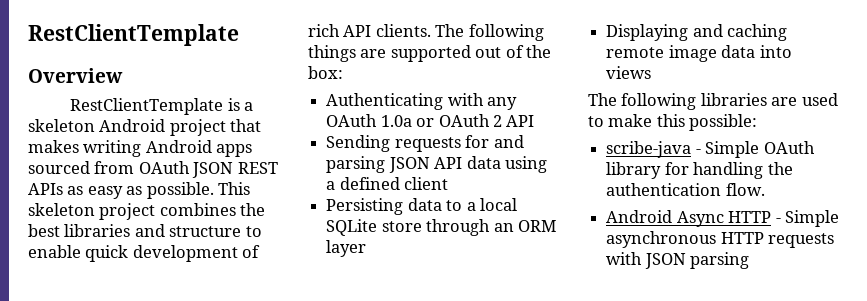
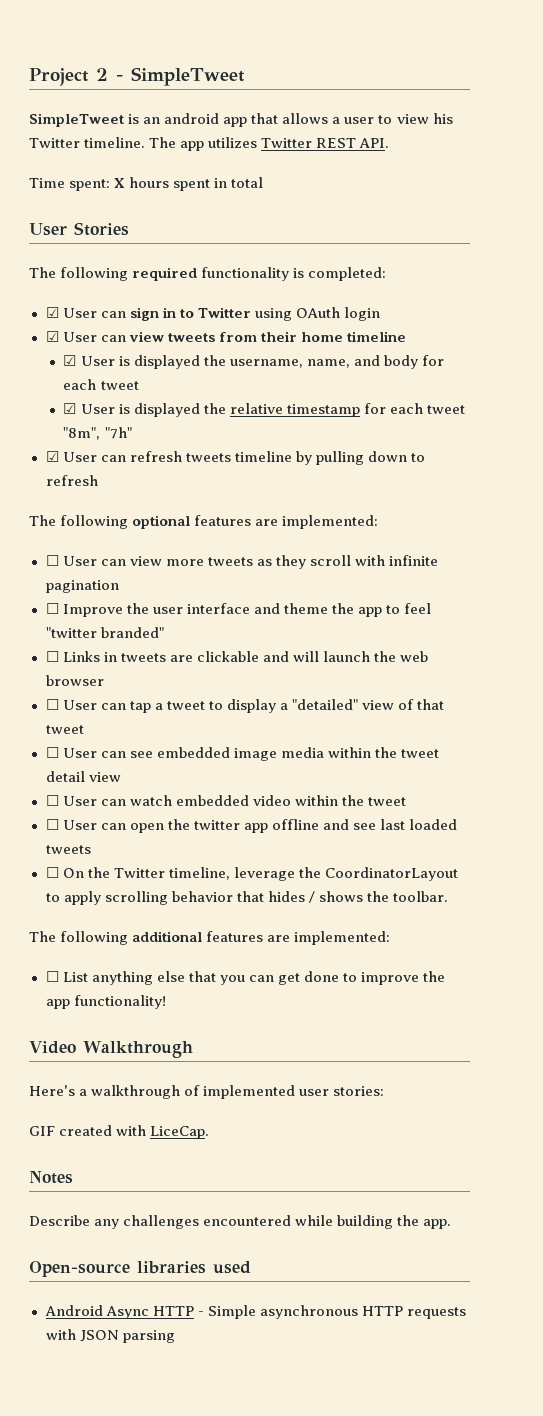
[28,24,239,46] [28,68,123,83] [70,98,253,115] [28,119,262,136] [28,140,253,157] [28,161,278,178] [28,182,251,199] [28,203,266,220] [28,224,262,237] [28,245,261,262] [308,24,544,41] [308,45,552,62] [308,66,343,79] [326,93,518,110] [326,114,535,127] [326,135,524,152] [326,156,547,173] [326,177,449,190] [326,198,517,215] [326,219,556,236] [326,240,367,257] [606,24,788,41] [606,45,792,62] [606,66,652,79] [588,93,838,110] [588,114,758,131] [606,141,815,158] [606,162,793,179] [606,183,765,196] RestClientTemplate // Overview // RestClientTemplate is a skeleton Android project that makes writing Android apps sourced from OAuth JSON REST APIs as easy as possible. This skeleton project combines the best libraries and structure to enable quick development of rich API clients. The following things are supported out of the box: // Authenticating with any OAuth 1.0a or OAuth 2 API // Sending requests for and parsing JSON API data using a defined client // Persisting data to a local SQLite store through an ORM layer // Displaying and caching remote image data into views // The following libraries are used to make this possible: // scribe-java - Simple OAuth library for handling the authentication flow. -> [29,67,245,86] [29,113,453,127] [29,137,390,151] [29,177,264,191] [29,222,129,236] [29,267,387,281] [45,307,380,321] [45,331,406,342] [63,355,444,369] [63,379,139,390] [63,403,465,417] [63,427,132,440] [45,451,425,465] [45,475,98,486] [29,515,379,529] [45,555,439,569] [45,580,119,593] [45,603,432,617] [45,627,164,638] [45,651,429,662] [45,675,104,686] [45,699,445,713] [45,725,84,734] [45,747,439,761] [45,771,121,782] [45,795,406,806] [45,819,458,833] [45,845,91,854] [45,867,458,881] [45,891,448,905] [29,931,391,945] [45,971,446,985] [45,995,166,1009] [29,1041,193,1058] [29,1085,385,1099] [29,1125,210,1139] [29,1171,73,1184] [29,1215,452,1229] [29,1261,251,1277] Project 2 - SimpleTweet // SimpleTweet is an android app that allows a user to view his Twitter timeline. The app utilizes Twitter REST API. // Time spent: X hours spent in total // User Stories // The following required functionality is completed: // ☑ User can sign in to Twitter using OAuth login // ☑ User can view tweets from their home timeline // ☑ User is displayed the username, name, and body for each tweet // ☑ User is displayed the relative timestamp for each tweet "8m", "7h" // ☑ User can refresh tweets timeline by pulling down to refresh // The following optional features are implemented: // ☐ User can view more tweets as they scroll with infinite pagination // ☐ Improve the user interface and theme the app to feel "twitter branded" // ☐ Links in tweets are clickable and will launch the web browser // ☐ User can tap a tweet to display a "detailed" view of that tweet // ☐ User can see embedded image media within the tweet detail view // ☐ User can watch embedded video within the tweet // ☐ User can open the twitter app offline and see last loaded tweets // ☐ On the Twitter timeline, leverage the CoordinatorLayout to apply scrolling behavior that hides / shows the toolbar. // The following additional features are implemented: // ☐ List anything else that you can get done to improve the app functionality! // Video Walkthrough // Here's a walkthrough of implemented user stories: // GIF created with LiceCap. // Notes // Describe any challenges encountered while building the app. // Open-source libraries used

